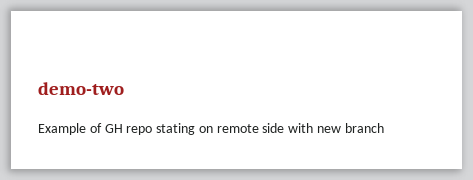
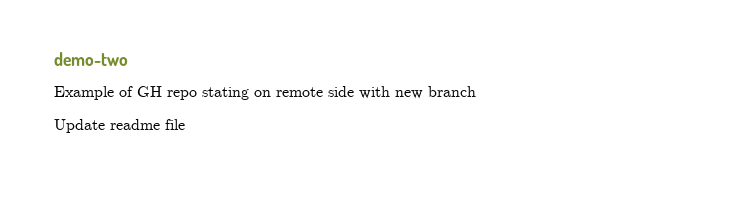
(384, 128) none -> [54,119,185,133] // Update readme file

